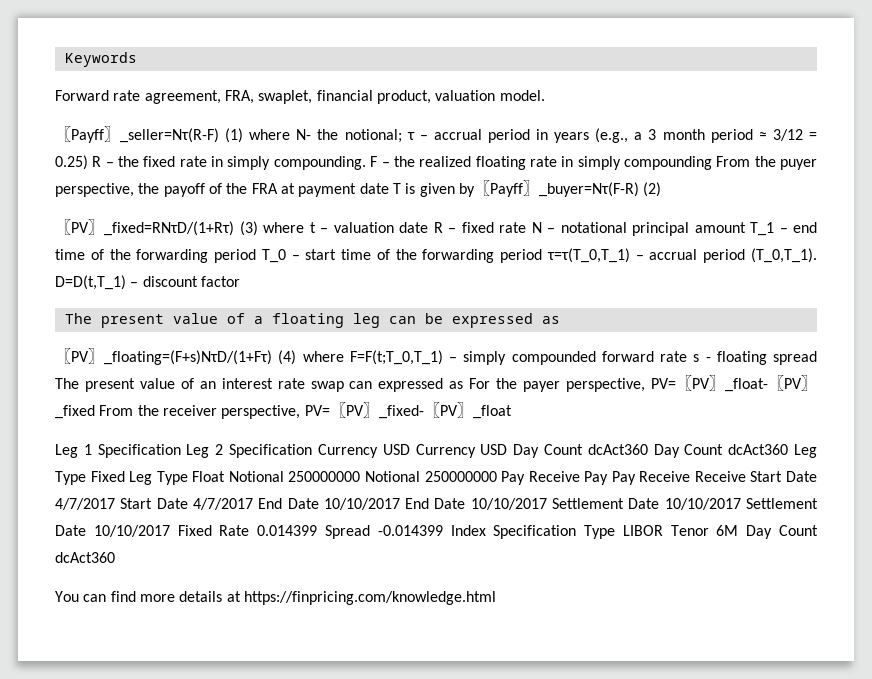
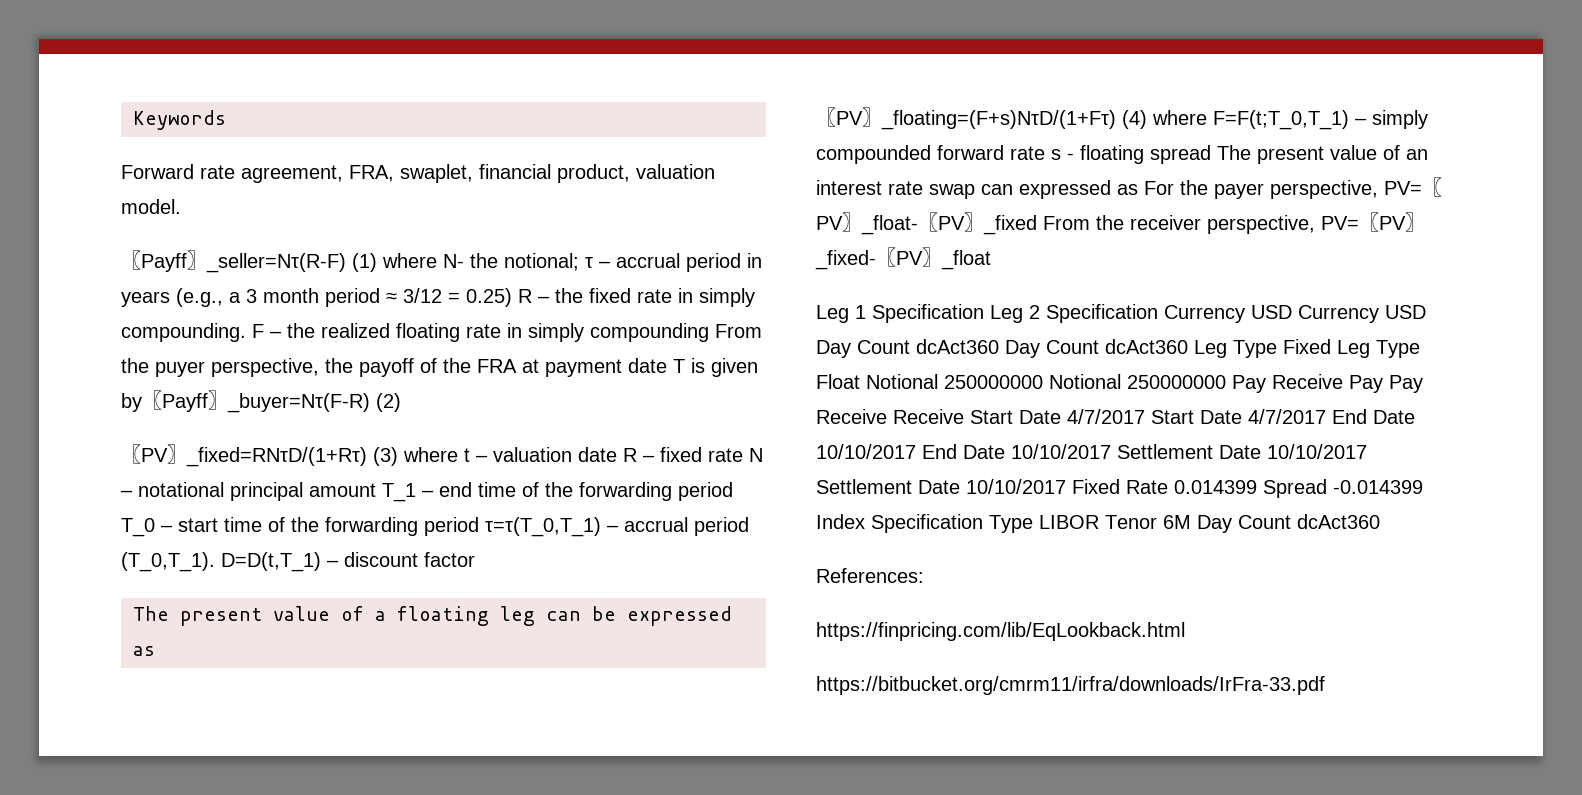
[55,591,496,605] You can find more details at https://finpricing.com/knowledge.html -> [816,568,924,583] [816,622,1185,641] [816,676,1325,695] References: // https://finpricing.com/lib/EqLookback.html // https://bitbucket.org/cmrm11/irfra/downloads/IrFra-33.pdf

